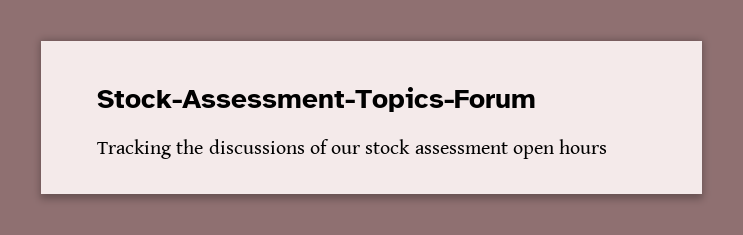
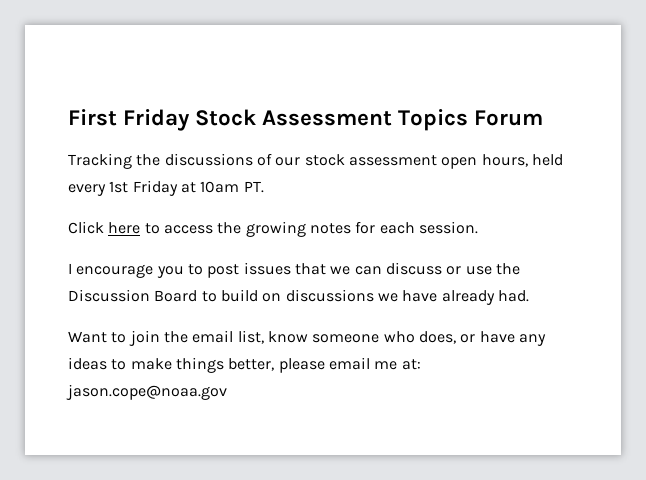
[97,87,536,112] Stock-Assessment-Topics-Forum -> [68,109,544,131] First Friday Stock Assessment Topics Forum
[559,139,608,154] hours -> [481,154,563,167] [68,180,264,196] [68,221,478,237] [68,262,520,278] [68,289,529,305] [68,330,546,346] [68,357,421,373] [66,384,227,400] hours, held every 1st Friday at 10am PT. // Click here to access the growing notes for each session. // I encourage you to post issues that we can discuss or use the Discussion Board to build on discussions we have already had. // Want to join the email list, know someone who does, or have any ideas to make things better, please email me at: jason.cope@noaa.gov

